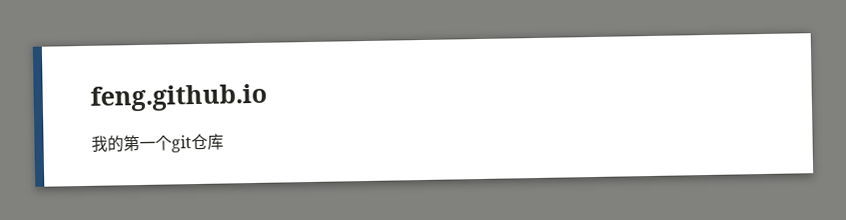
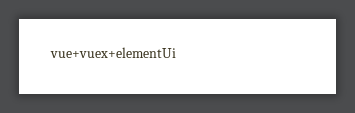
[90,83,267,112] [91,133,224,153] feng.github.io // 我的第一个git仓库 -> [50,47,176,58] vue+vuex+elementUi

